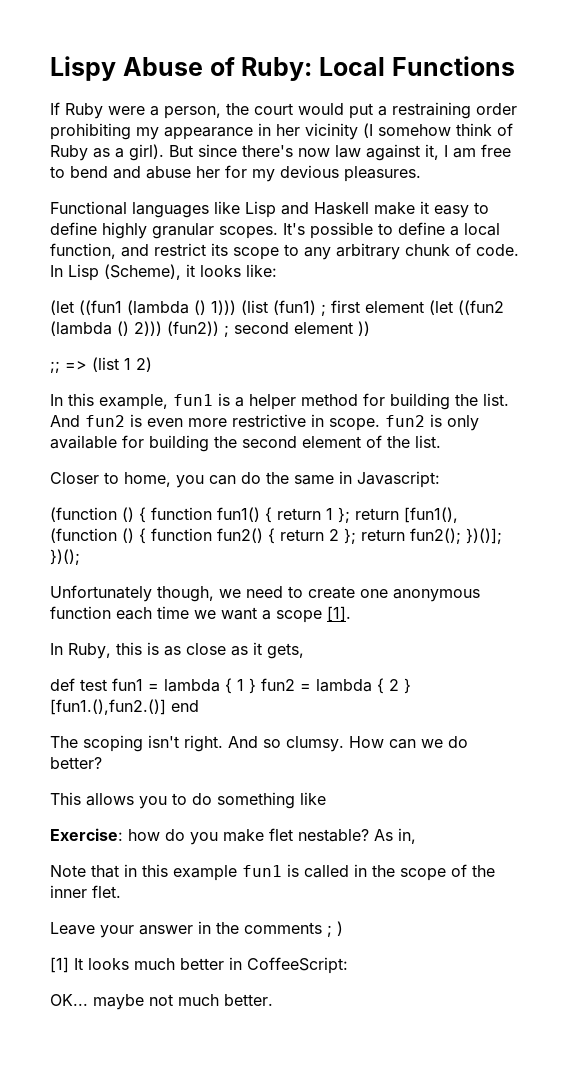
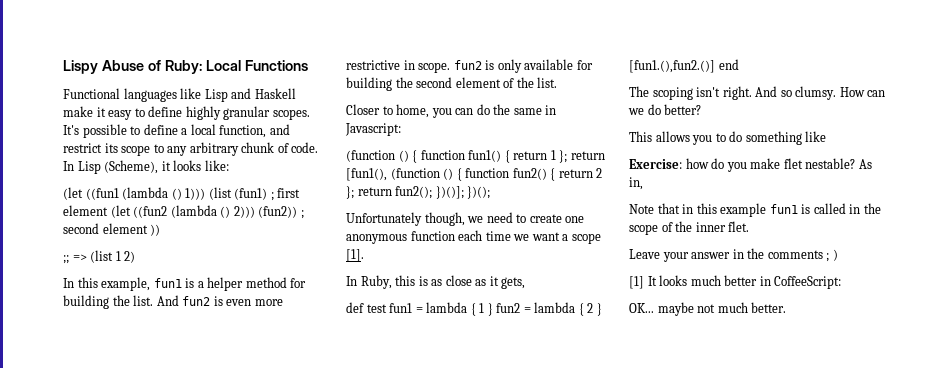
[50,102,517,119] [50,123,513,140] [50,144,511,161] [50,165,421,182] // If Ruby were a person, the court would put a restraining order prohibiting my appearance in her vicinity (I somehow think of Ruby as a girl). But since there's now law against it, I am free to bend and abuse her for my devious pleasures. -> (308, 65) none

